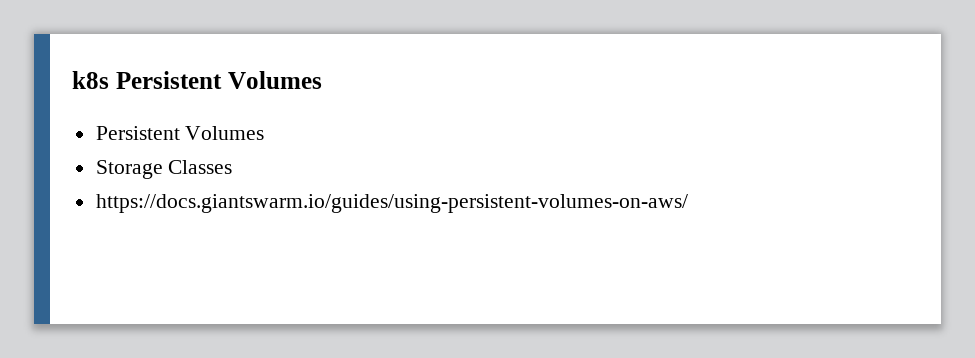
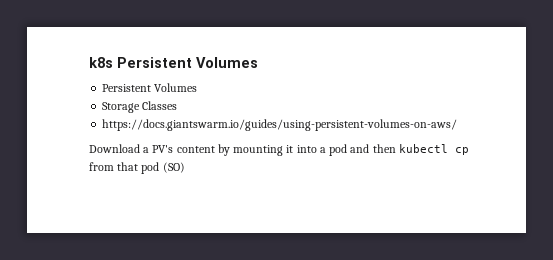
(688, 203) none -> [89,144,469,156] [89,162,185,174] // Download a PV's content by mounting it into a pod and then kubectl cp from that pod (SO)

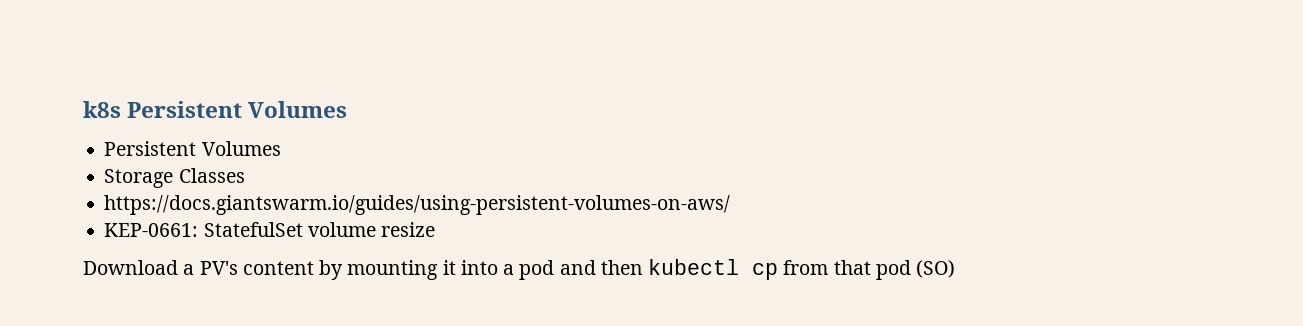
(458, 125) none -> [104,222,436,237] // KEP-0661: StatefulSet volume resize

